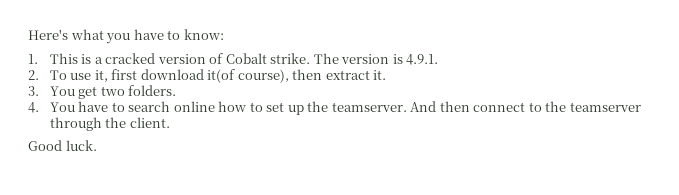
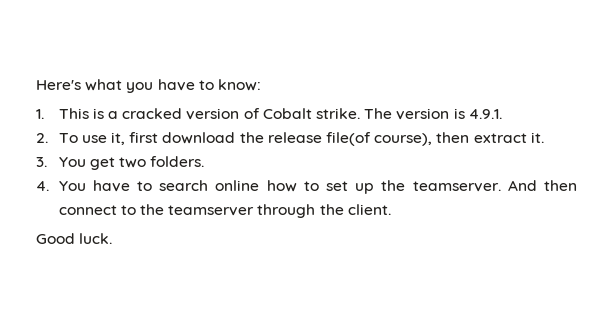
[207,69,236,83] it(of -> [239,132,371,146] the release file(of

